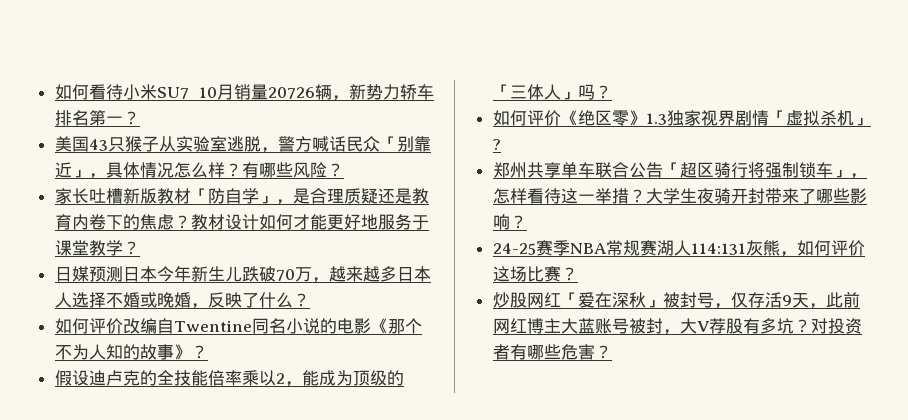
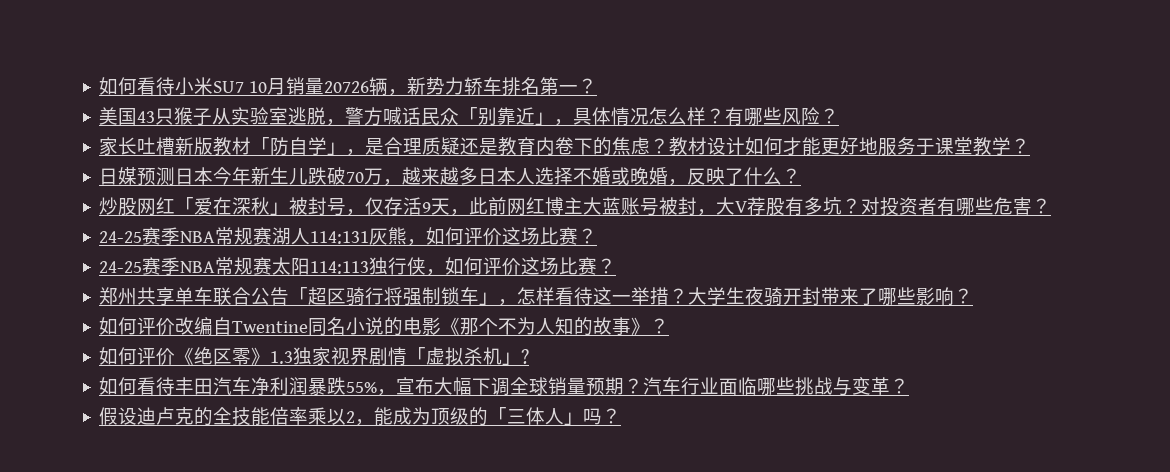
[54,318,422,334] [54,344,208,360] [54,370,404,387] [492,84,612,100] [492,110,871,126] [492,139,501,150] [492,162,867,179] [492,188,867,204] [492,214,527,230] [492,240,865,257] [492,266,578,282] // 如何评价改编自Twentine同名小说的电影《那个不为人知的故事》？ // 假设迪卢克的全技能倍率乘以2，能成为顶级的「三体人」吗？ // 如何评价《绝区零》1.3独家视界剧情「虚拟杀机」? // 郑州共享单车联合公告「超区骑行将强制锁车」，怎样看待这一举措？大学生夜骑开封带来了哪些影响？ // 24-25赛季NBA常规赛湖人114:131灰熊，如何评价这场比赛？ -> (802, 176) none
(612, 352) none -> [99,227,598,246] [99,257,617,276] [99,287,974,306] [99,317,670,336] [99,347,530,366] [99,377,910,396] [99,407,622,426] // 24-25赛季NBA常规赛湖人114:131灰熊，如何评价这场比赛？ // 24-25赛季NBA常规赛太阳114:113独行侠，如何评价这场比赛？ // 郑州共享单车联合公告「超区骑行将强制锁车」，怎样看待这一举措？大学生夜骑开封带来了哪些影响？ // 如何评价改编自Twentine同名小说的电影《那个不为人知的故事》？ // 如何评价《绝区零》1.3独家视界剧情「虚拟杀机」? // 如何看待丰田汽车净利润暴跌55%，宣布大幅下调全球销量预期？汽车行业面临哪些挑战与变革？ // 假设迪卢克的全技能倍率乘以2，能成为顶级的「三体人」吗？

